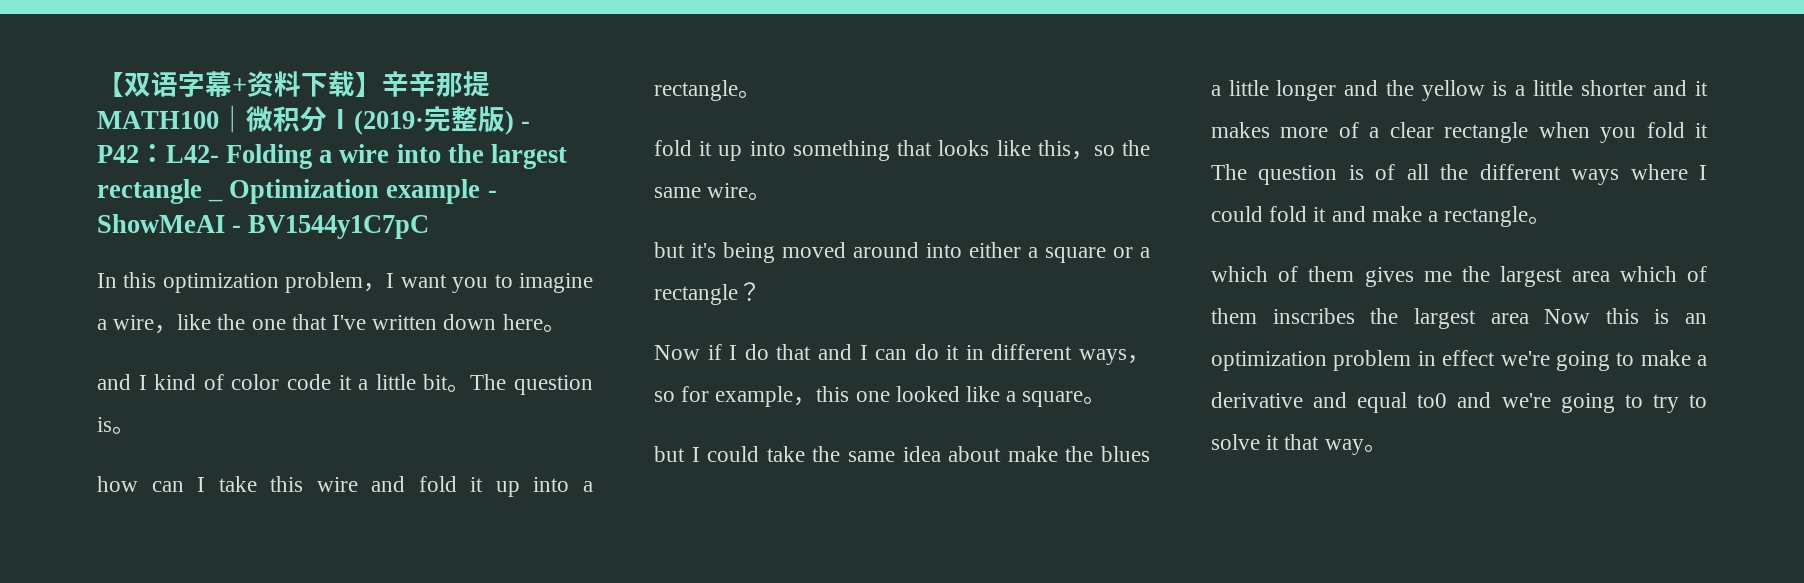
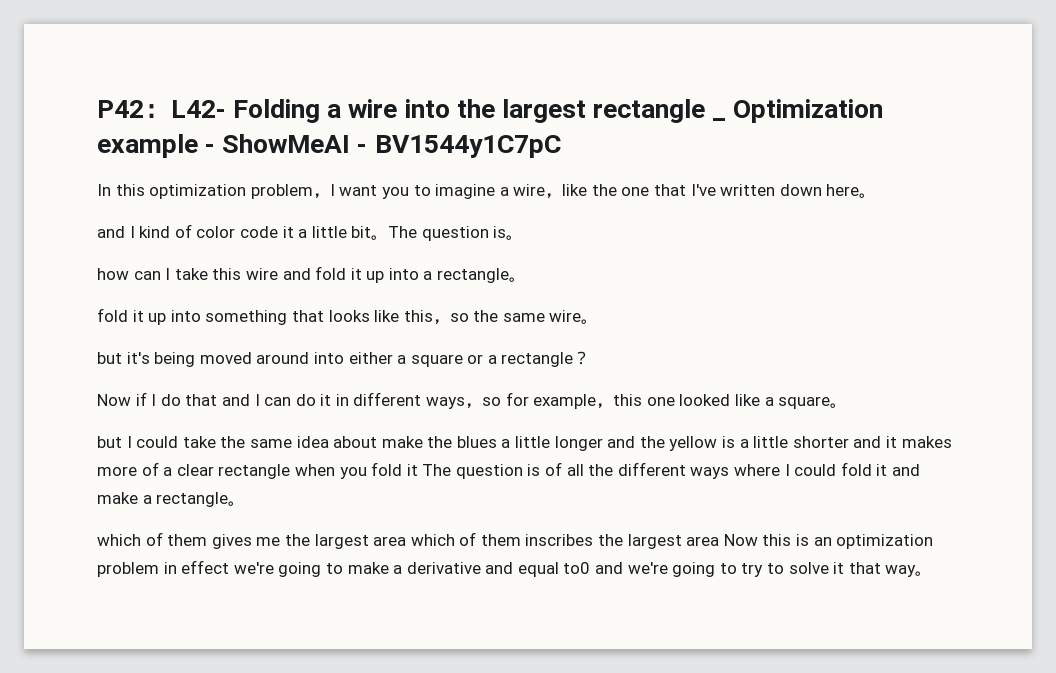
[97,71,490,97] [97,105,531,135] 【双语字幕+资料下载】辛辛那提MATH100｜微积分Ⅰ(2019·完整版) - -> (97, 109) none

